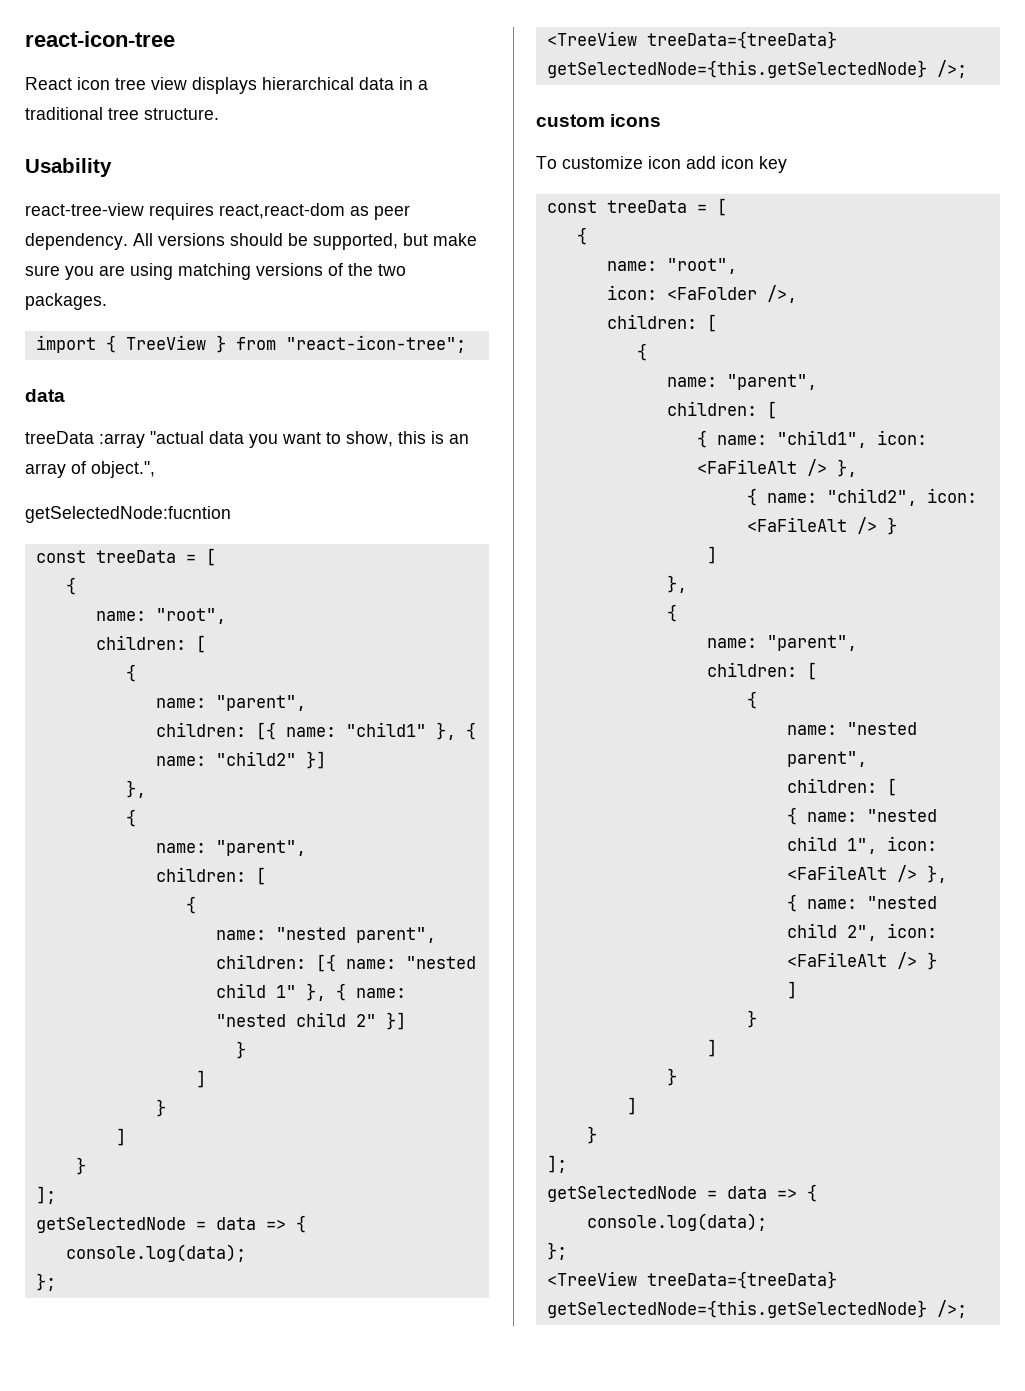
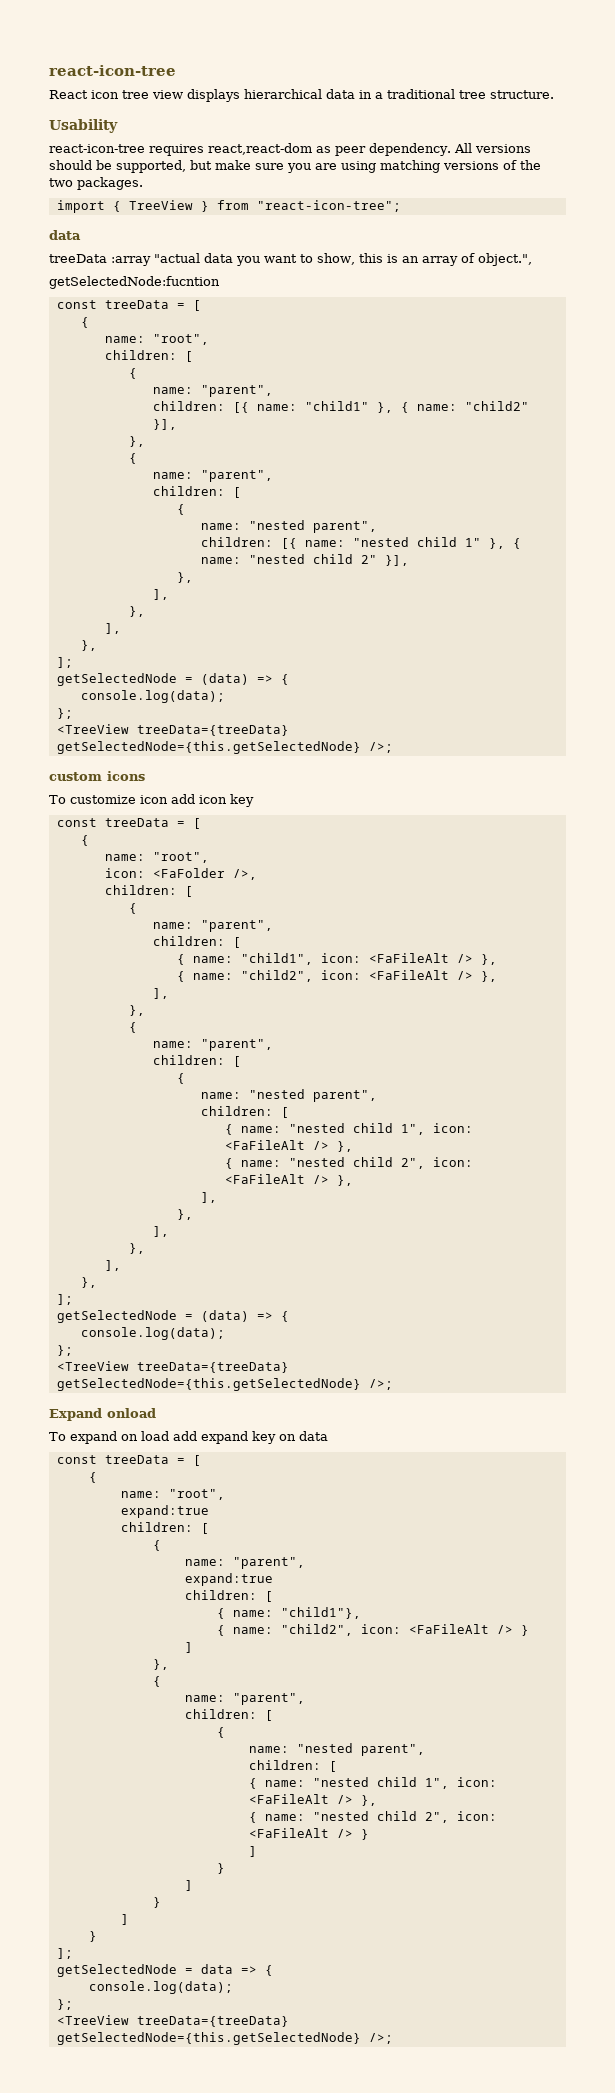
[25,203,144,216] react-tree-view -> [49,144,145,153] react-icon-tree
[305,751,326,769] }] -> [152,419,177,430] }],
[385,1012,406,1030] [235,1041,246,1059] [195,1070,206,1088] [155,1099,166,1117] [115,1128,126,1146] [75,1157,86,1175] [35,1186,56,1204] [35,1217,256,1233] }] // } // ] // } // ] // } // ]; // getSelectedNode = data -> [384,555,409,566] [176,572,193,583] [152,589,169,600] [128,606,145,617] [104,623,121,634] [80,640,97,651] [56,657,73,668] [56,673,249,686] }], // }, // ], // }, // ], // }, // ]; // getSelectedNode = (data)
(857, 468) none -> [176,970,497,982] [152,988,169,999] [128,1005,145,1016] [128,1022,137,1033] [152,1039,273,1051] [152,1055,241,1067] [176,1073,185,1084] [200,1089,377,1102] [200,1106,289,1118] [224,1123,473,1135] [224,1140,353,1152] [224,1157,473,1169] [224,1174,353,1186] [200,1192,217,1203] [176,1209,193,1220] [152,1226,169,1237] [128,1243,145,1254] [104,1260,121,1271] [80,1277,97,1288] [56,1294,73,1305] [56,1310,289,1323] [80,1327,225,1340] [56,1345,73,1356] [56,1361,289,1373] [56,1378,393,1391] [49,1408,156,1421] [49,1431,328,1444] [56,1455,201,1466] [88,1472,97,1483] [120,1489,225,1500] [120,1505,209,1518] [120,1522,209,1534] [152,1540,161,1551] [184,1557,305,1569] [184,1573,273,1586] [184,1590,273,1602] [216,1607,361,1619] // { name: "child2", icon: <FaFileAlt /> }, // ], // }, // { // name: "parent", // children: [ // { // name: "nested parent", // children: [ // { name: "nested child 1", icon: <FaFileAlt /> }, // { name: "nested child 2", icon: <FaFileAlt /> }, // ], // }, // ], // }, // ], // }, // ]; // getSelectedNode = (data) => { // console.log(data); // }; // <TreeView treeData={treeData} getSelectedNode={this.getSelectedNode} />; // Expand onload // To expand on load add expand key on data // const treeData = [ // { // name: "root", // expand:true // children: [ // { // name: "parent", // expand:true // children: [ // { name: "child1"},

